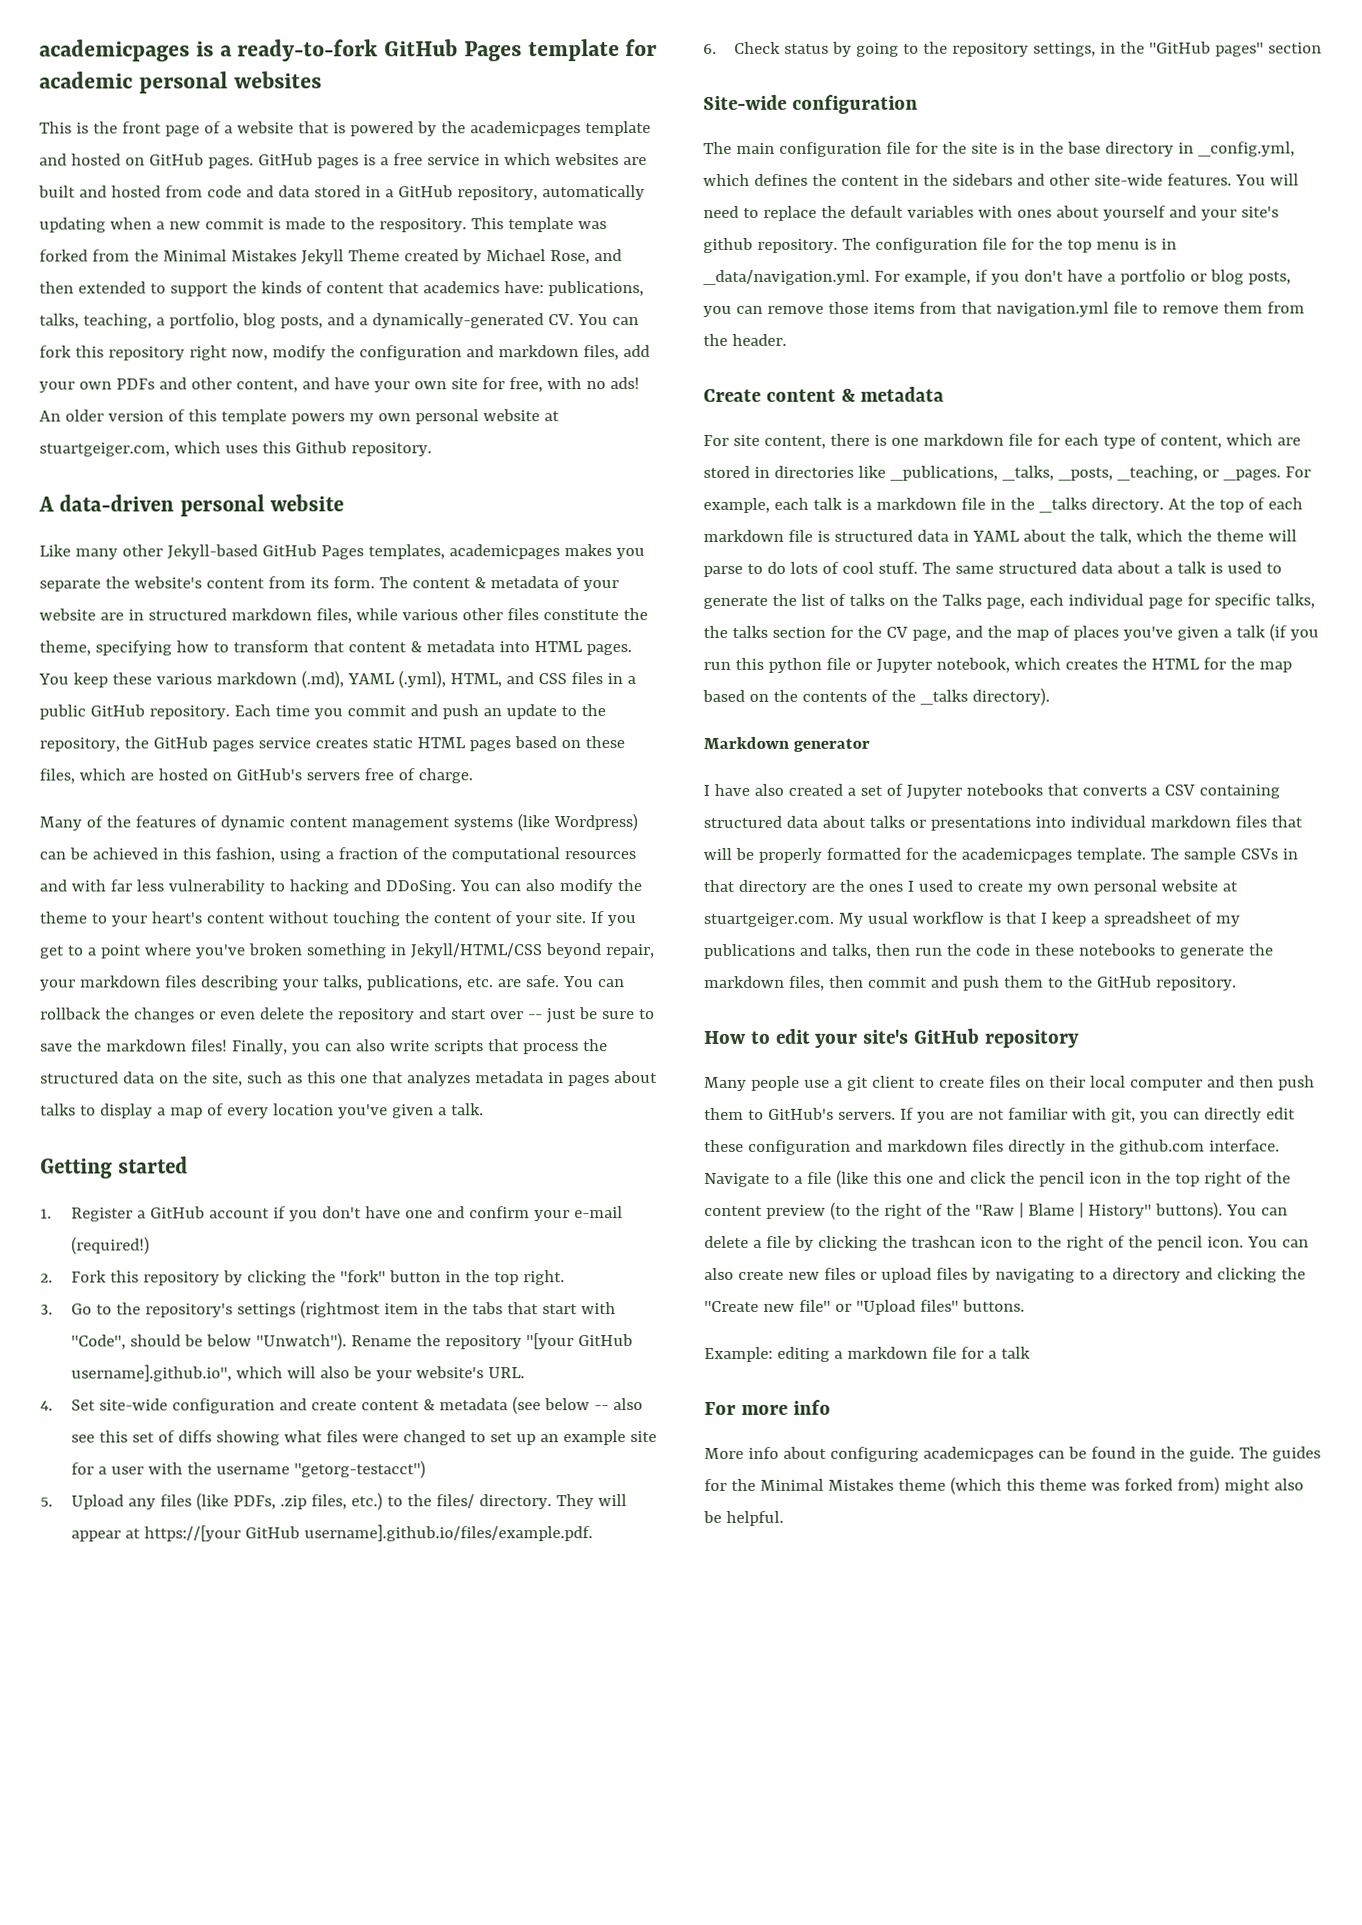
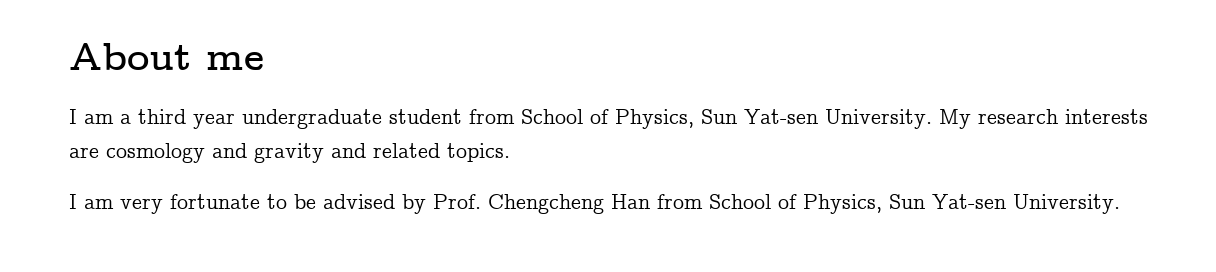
[39,39,658,62] [39,71,322,94] [39,121,651,137] [39,153,647,169] [38,185,645,201] [39,217,607,233] [39,249,622,265] [39,281,644,297] [39,313,639,329] [39,345,650,361] [39,377,640,393] [39,409,560,425] [39,441,432,457] [38,494,345,517] [39,544,645,560] [39,576,619,592] [39,608,648,624] [39,640,632,656] [38,670,636,689] [39,704,606,720] [39,736,625,752] [39,768,473,784] [39,813,638,832] [39,847,636,863] [39,879,642,895] [39,911,636,927] [39,943,654,959] [40,975,625,991] [40,1007,655,1024] [40,1039,608,1055] [40,1071,658,1087] [40,1103,484,1119] [40,1156,189,1179] [40,1206,623,1222] [71,1236,151,1255] [40,1270,565,1286] [40,1300,616,1319] [71,1332,634,1351] [71,1364,526,1382] [40,1396,643,1415] [71,1430,657,1446] [71,1460,427,1479] [40,1492,627,1511] [71,1524,594,1542] [703,41,1322,57] [703,94,918,114] [703,141,1295,157] [703,173,1299,186] [703,205,1279,221] [703,237,1177,253] [703,269,1291,285] [703,301,1305,317] [703,333,787,346] [703,386,945,402] [703,433,1301,449] [703,465,1311,481] [703,497,1303,513] [703,529,1297,545] [703,561,1282,577] [703,593,1315,609] [703,623,1319,642] [703,657,1292,673] [702,687,1050,706] [703,736,870,752] [703,783,1280,799] [703,815,1303,831] [703,847,1298,863] [703,879,1238,895] [703,911,1240,927] [703,943,1273,959] [704,975,1237,991] [704,1028,1080,1048] [704,1075,1315,1091] [704,1107,1296,1123] [704,1139,1280,1155] [704,1169,1291,1188] [704,1201,1288,1220] [704,1235,1309,1251] [704,1267,1306,1283] [704,1299,1025,1315] [704,1346,1031,1362] [704,1399,831,1415] [704,1446,1321,1462] [704,1476,1304,1495] [703,1510,784,1526] academicpages is a ready-to-fork GitHub Pages template for academic personal websites // This is the front page of a website that is powered by the academicpages template and hosted on GitHub pages. GitHub pages is a free service in which websites are built and hosted from code and data stored in a GitHub repository, automatically updating when a new commit is made to the respository. This template was forked from the Minimal Mistakes Jekyll Theme created by Michael Rose, and then extended to support the kinds of content that academics have: publications, talks, teaching, a portfolio, blog posts, and a dynamically-generated CV. You can fork this repository right now, modify the configuration and markdown files, add your own PDFs and other content, and have your own site for free, with no ads! An older version of this template powers my own personal website at stuartgeiger.com, which uses this Github repository. // A data-driven personal website // Like many other Jekyll-based GitHub Pages templates, academicpages makes you separate the website's content from its form. The content & metadata of your website are in structured markdown files, while various other files constitute the theme, specifying how to transform that content & metadata into HTML pages. You keep these various markdown (.md), YAML (.yml), HTML, and CSS files in a public GitHub repository. Each time you commit and push an update to the repository, the GitHub pages service creates static HTML pages based on these files, which are hosted on GitHub's servers free of charge. // Many of the features of dynamic content management systems (like Wordpress) can be achieved in this fashion, using a fraction of the computational resources and with far less vulnerability to hacking and DDoSing. You can also modify the theme to your heart's content without touching the content of your site. If you get to a point where you've broken something in Jekyll/HTML/CSS beyond repair, your markdown files describing your talks, publications, etc. are safe. You can rollback the changes or even delete the repository and start over -- just be sure to save the markdown files! Finally, you can also write scripts that process the structured data on the site, such as this one that analyzes metadata in pages about talks to display a map of every location you've given a talk. // Getting started // 1. Register a GitHub account if you don't have one and confirm your e-mail (required!) // 2. Fork this repository by clicking the "fork" button in the top right. // 3. Go to the repository's settings (rightmost item in the tabs that start with "Code", should be below "Unwatch"). Rename the repository "[your GitHub username].github.io", which will also be your website's URL. // 4. Set site-wide configuration and create content & metadata (see below -- also see this set of diffs showing what files were changed to set up an example site for a user with the username "getorg-testacct") // 5. Upload any files (like PDFs, .zip files, etc.) to the files/ directory. They will appear at https://[your GitHub username].github.io/files/example.pdf. // 6. Check status by going to the repository settings, in the "GitHub pages" section // Site-wide configuration // The main configuration file for the site is in the base directory in _config.yml, which defines the content in the sidebars and other site-wide features. You will need to replace the default variables with ones about yourself and your site's github repository. The configuration file for the top menu is in _data/navigation.yml. For example, if you don't have a portfolio or blog posts, you can remove those items from that navigation.yml file to remove them from the header. // Create content & metadata // For site content, there is one markdown file for each type of content, which are stored in directories like _publications, _talks, _posts, _teaching, or _pages. For example, each talk is a markdown file in the _talks directory. At the top of each markdown file is structured data in YAML about the talk, which the theme will parse to do lots of cool stuff. The same structured data about a talk is used to generate the list of talks on the Talks page, each individual page for specific talks, the talks section for the CV page, and the map of places you've given a talk (if you run this python file or Jupyter notebook, which creates the HTML for the map based on the contents of the _talks directory). // Markdown generator // I have also created a set of Jupyter notebooks that converts a CSV containing structured data about talks or presentations into individual markdown files that will be properly formatted for the academicpages template. The sample CSVs in that directory are the ones I used to create my own personal website at stuartgeiger.com. My usual workflow is that I keep a spreadsheet of my publications and talks, then run the code in these notebooks to generate the markdown files, then commit and push them to the GitHub repository. // How to edit your site's GitHub repository // Many people use a git client to create files on their local computer and then push them to GitHub's servers. If you are not familiar with git, you can directly edit these configuration and markdown files directly in the github.com interface. Navigate to a file (like this one and click the pencil icon in the top right of the content preview (to the right of the "Raw | Blame | History" buttons). You can delete a file by clicking the trashcan icon to the right of the pencil icon. You can also create new files or upload files by navigating to a directory and clicking the "Create new file" or "Upload files" buttons. // Example: editing a markdown file for a talk // For more info // More info about configuring academicpages can be found in the guide. The guides for the Minimal Mistakes theme (which this theme was forked from) might also be helpful. -> [69,43,264,70] [69,109,1148,129] [69,143,510,163] [69,194,1120,214] About me // I am a third year undergraduate student from School of Physics, Sun Yat-sen University. My research interests are cosmology and gravity and related topics. // I am very fortunate to be advised by Prof. Chengcheng Han from School of Physics, Sun Yat-sen University.

